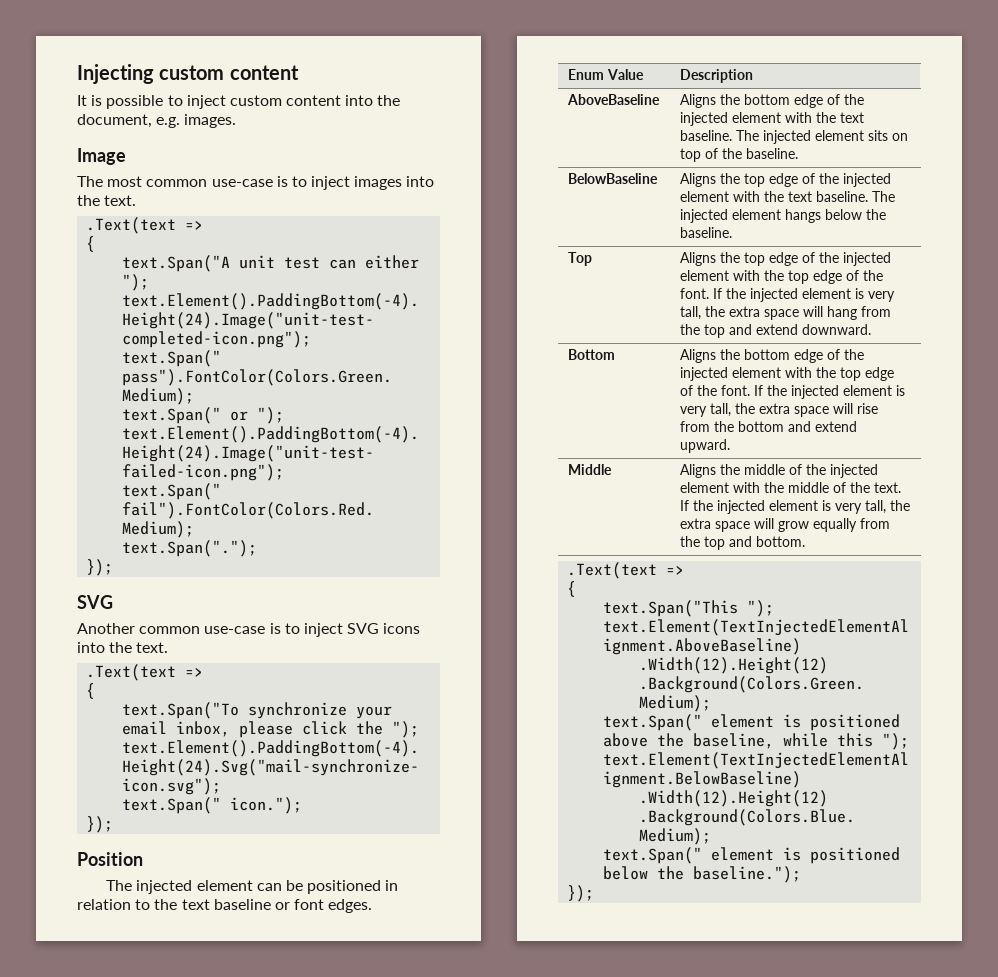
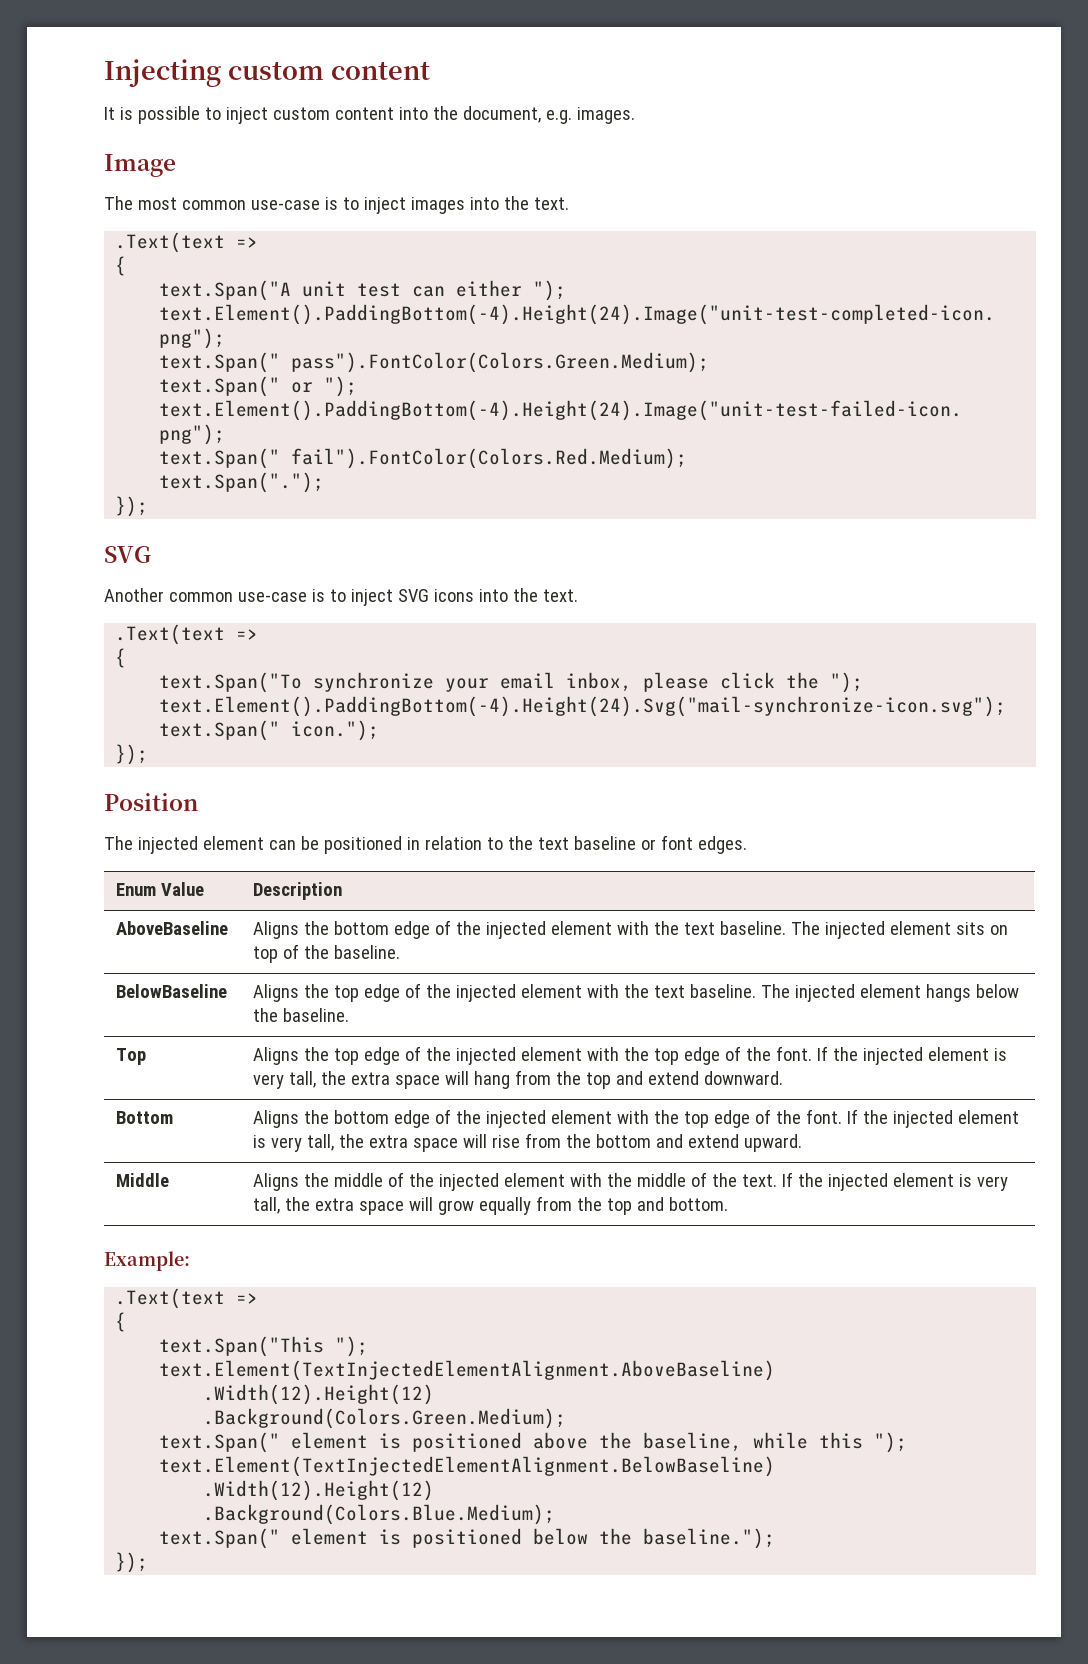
(806, 541) none -> [104,1251,190,1271] // Example:

